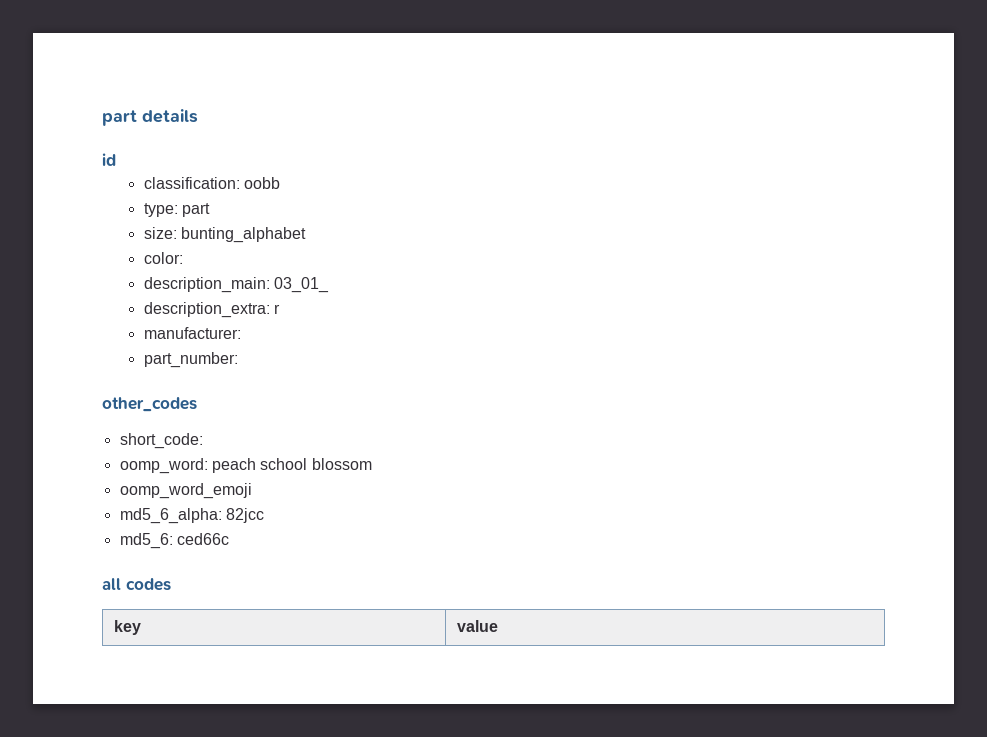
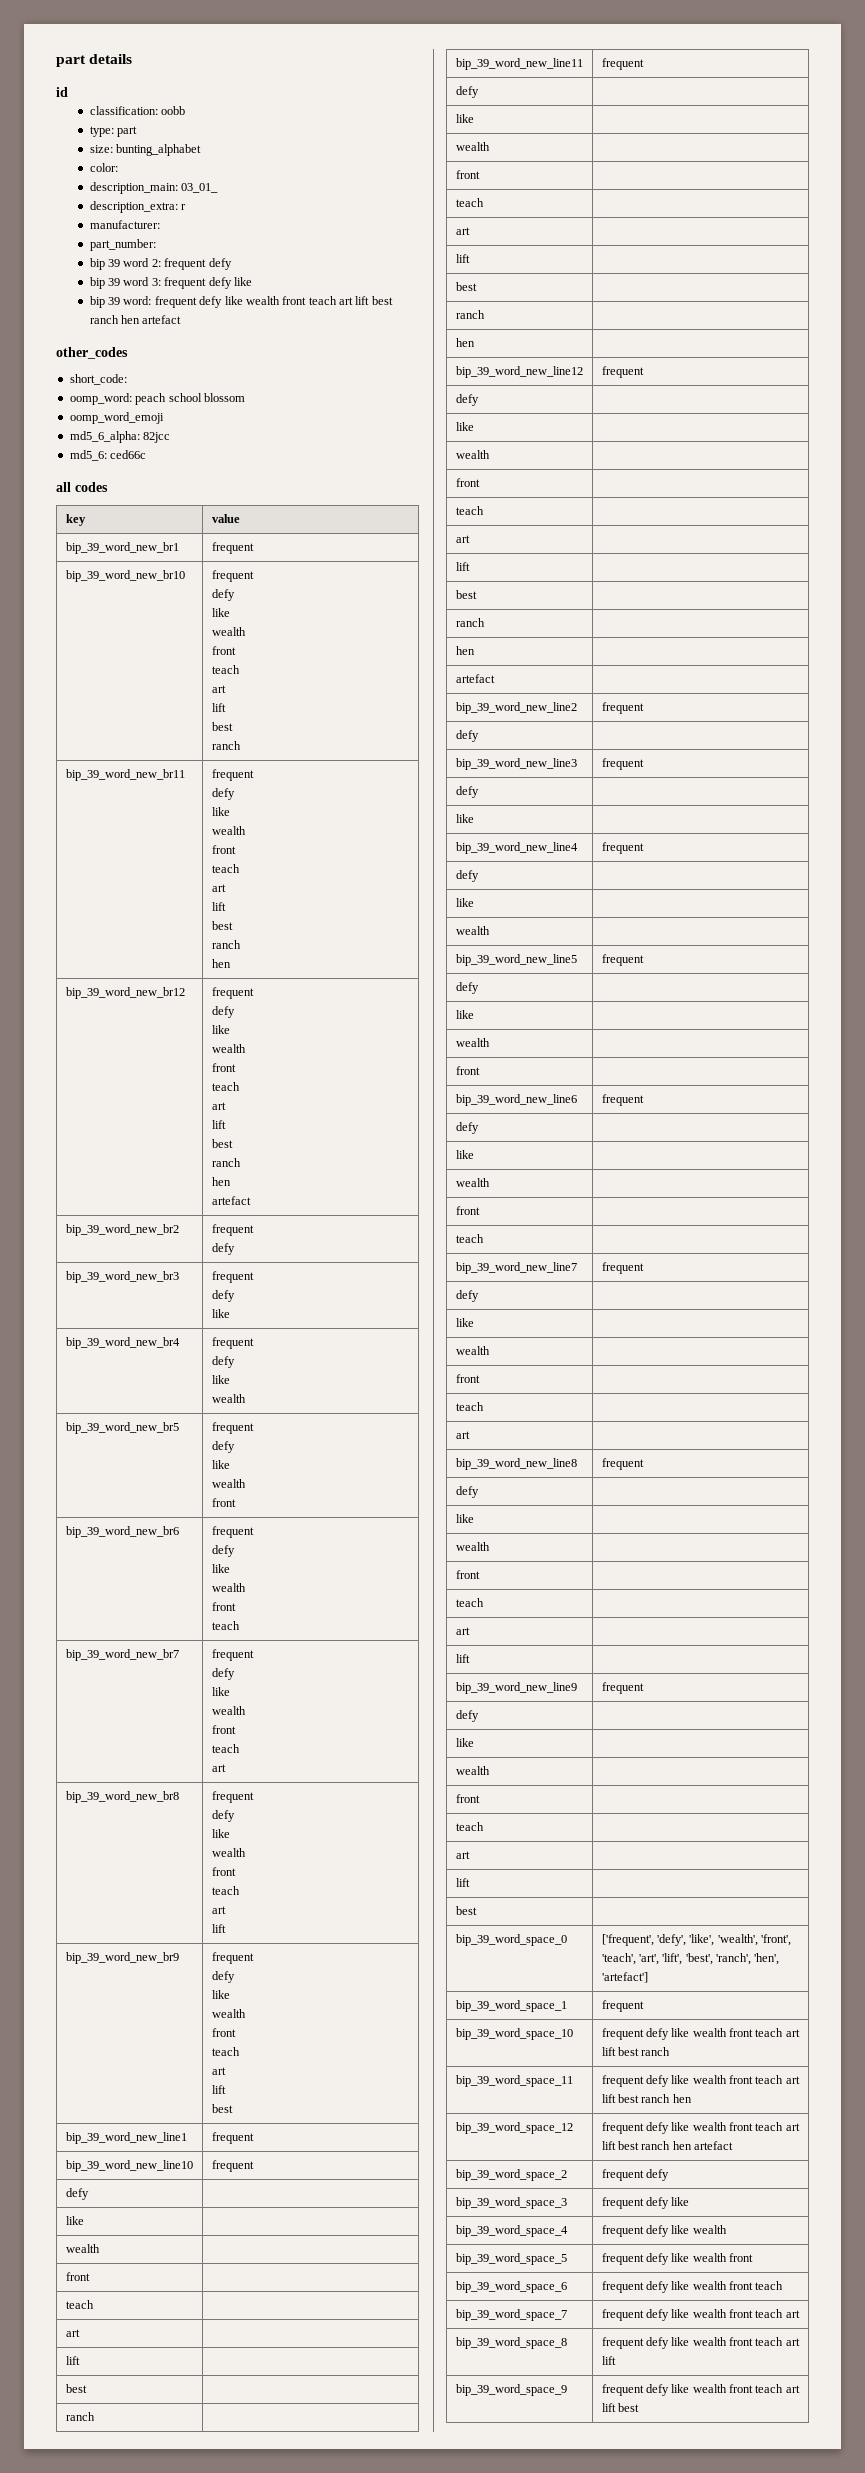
(238, 360) none -> [89,258,232,270] [89,277,252,289] [89,296,393,308] [89,315,182,324] // bip 39 word 2: frequent defy // bip 39 word 3: frequent defy like // bip 39 word: frequent defy like wealth front teach art lift best ranch hen artefact
(498, 626) none -> [65,542,179,554] [211,542,254,554] [65,570,185,582] [211,570,254,582] [211,589,235,601] [211,608,230,617] [211,627,246,636] [211,646,236,655] [211,665,240,674] [211,685,226,693] [211,703,226,712] [211,722,233,731] [211,741,241,750] [65,769,185,781] [211,769,254,781] [211,788,235,800] [211,807,230,816] [211,826,246,835] [211,845,236,854] [211,864,240,873] [211,884,226,892] [211,902,226,911] [211,921,233,930] [211,940,241,949] [211,959,231,968] [65,987,185,999] [211,987,254,999] [211,1006,235,1018] [211,1025,230,1034] [211,1044,246,1053] [211,1063,236,1072] [211,1082,240,1091] [211,1102,226,1110] [211,1120,226,1129] [211,1139,233,1148] [211,1158,241,1167] [211,1177,231,1186] [211,1196,251,1205] [65,1224,179,1236] [211,1224,254,1236] [211,1243,235,1255] [65,1271,179,1283] [211,1271,254,1283] [211,1290,235,1302] [211,1309,230,1318] [65,1337,180,1349] [211,1337,254,1349] [211,1356,235,1368] [211,1375,230,1384] [211,1394,246,1403] [65,1422,179,1434] [211,1422,254,1434] [211,1441,235,1453] [211,1460,230,1469] [211,1479,246,1488] [211,1498,236,1507] [65,1526,179,1538] [211,1526,254,1538] [211,1545,235,1557] [211,1564,230,1573] [211,1583,246,1592] [211,1602,236,1611] [211,1621,240,1630] [65,1649,179,1661] [211,1649,254,1661] [211,1668,235,1680] [211,1687,230,1696] [211,1706,246,1715] [211,1725,236,1734] [211,1744,240,1753] [211,1764,226,1772] [65,1791,179,1803] [211,1791,254,1803] [211,1810,235,1822] [211,1829,230,1838] [211,1848,246,1857] [211,1867,236,1876] [211,1886,240,1895] [211,1906,226,1914] [211,1924,226,1933] [65,1952,179,1964] [211,1952,254,1964] [211,1971,235,1983] [211,1990,230,1999] [211,2009,246,2018] [211,2028,236,2037] [211,2047,240,2056] [211,2067,226,2075] [211,2085,226,2094] [211,2104,233,2113] [65,2132,187,2144] [211,2132,254,2144] [65,2160,193,2172] [211,2160,254,2172] [65,2188,89,2200] [65,2216,84,2225] [65,2244,100,2253] [65,2272,90,2281] [65,2300,94,2309] [65,2329,80,2337] [65,2356,80,2365] [65,2384,87,2393] [65,2412,95,2421] [455,58,583,70] [601,58,644,70] [455,86,479,98] [455,114,474,123] [455,142,490,151] [455,170,480,179] [455,198,484,207] [455,227,470,235] [455,254,470,263] [455,282,477,291] [455,310,485,319] [455,338,475,347] [455,366,583,378] [601,366,644,378] [455,394,479,406] [455,422,474,431] [455,450,490,459] [455,478,480,487] [455,506,484,515] [455,535,470,543] [455,562,470,571] [455,590,477,599] [455,618,485,627] [455,646,475,655] [455,674,495,683] [455,702,577,714] [601,702,644,714] [455,730,479,742] [455,758,577,770] [601,758,644,770] [455,786,479,798] [455,814,474,823] [455,842,578,854] [601,842,644,854] [455,870,479,882] [455,898,474,907] [455,926,490,935] [455,954,577,966] [601,954,644,966] [455,982,479,994] [455,1010,474,1019] [455,1038,490,1047] [455,1066,480,1075] [455,1094,577,1106] [601,1094,644,1106] [455,1122,479,1134] [455,1150,474,1159] [455,1178,490,1187] [455,1206,480,1215] [455,1234,484,1243] [455,1262,577,1274] [601,1262,644,1274] [455,1290,479,1302] [455,1318,474,1327] [455,1346,490,1355] [455,1374,480,1383] [455,1402,484,1411] [455,1431,470,1439] [455,1458,577,1470] [601,1458,644,1470] [455,1486,479,1498] [455,1514,474,1523] [455,1542,490,1551] [455,1570,480,1579] [455,1598,484,1607] [455,1627,470,1635] [455,1654,470,1663] [455,1682,577,1694] [601,1682,644,1694] [455,1710,479,1722] [455,1738,474,1747] [455,1766,490,1775] [455,1794,480,1803] [455,1822,484,1831] [455,1851,470,1859] [455,1878,470,1887] [455,1906,477,1915] [455,1934,567,1946] [601,1934,791,1946] [601,1953,780,1965] [601,1972,648,1983] [455,2000,567,2012] [601,2000,644,2012] [455,2028,573,2040] [601,2028,800,2040] [601,2047,671,2056] [455,2075,573,2087] [601,2075,800,2087] [601,2094,692,2103] [455,2122,573,2134] [601,2122,800,2134] [601,2141,733,2150] [455,2169,567,2181] [601,2169,669,2181] [455,2197,567,2209] [601,2197,690,2209] [455,2225,568,2237] [601,2225,727,2237] [455,2253,567,2265] [601,2253,753,2265] [455,2281,567,2293] [601,2281,784,2293] [455,2309,567,2321] [601,2309,800,2321] [455,2337,567,2349] [601,2337,800,2349] [601,2356,616,2365] [455,2384,567,2396] [601,2384,800,2396] [601,2403,639,2412] // bip_39_word_new_br1 | frequent // bip_39_word_new_br10 | frequent // defy // like // wealth // front // teach // art // lift // best // ranch // bip_39_word_new_br11 | frequent // defy // like // wealth // front // teach // art // lift // best // ranch // hen // bip_39_word_new_br12 | frequent // defy // like // wealth // front // teach // art // lift // best // ranch // hen // artefact // bip_39_word_new_br2 | frequent // defy // bip_39_word_new_br3 | frequent // defy // like // bip_39_word_new_br4 | frequent // defy // like // wealth // bip_39_word_new_br5 | frequent // defy // like // wealth // front // bip_39_word_new_br6 | frequent // defy // like // wealth // front // teach // bip_39_word_new_br7 | frequent // defy // like // wealth // front // teach // art // bip_39_word_new_br8 | frequent // defy // like // wealth // front // teach // art // lift // bip_39_word_new_br9 | frequent // defy // like // wealth // front // teach // art // lift // best // bip_39_word_new_line1 | frequent // bip_39_word_new_line10 | frequent // defy | // like | // wealth | // front | // teach | // art | // lift | // best | // ranch | // bip_39_word_new_line11 | frequent // defy | // like | // wealth | // front | // teach | // art | // lift | // best | // ranch | // hen | // bip_39_word_new_line12 | frequent // defy | // like | // wealth | // front | // teach | // art | // lift | // best | // ranch | // hen | // artefact | // bip_39_word_new_line2 | frequent // defy | // bip_39_word_new_line3 | frequent // defy | // like | // bip_39_word_new_line4 | frequent // defy | // like | // wealth | // bip_39_word_new_line5 | frequent // defy | // like | // wealth | // front | // bip_39_word_new_line6 | frequent // defy | // like | // wealth | // front | // teach | // bip_39_word_new_line7 | frequent // defy | // like | // wealth | // front | // teach | // art | // bip_39_word_new_line8 | frequent // defy | // like | // wealth | // front | // teach | // art | // lift | // bip_39_word_new_line9 | frequent // defy | // like | // wealth | // front | // teach | // art | // lift | // best | // bip_39_word_space_0 | ['frequent', 'defy', 'like', 'wealth', 'front', 'teach', 'art', 'lift', 'best', 'ranch', 'hen', 'artefact'] // bip_39_word_space_1 | frequent // bip_39_word_space_10 | frequent defy like wealth front teach art lift best ranch // bip_39_word_space_11 | frequent defy like wealth front teach art lift best ranch hen // bip_39_word_space_12 | frequent defy like wealth front teach art lift best ranch hen artefact // bip_39_word_space_2 | frequent defy // bip_39_word_space_3 | frequent defy like // bip_39_word_space_4 | frequent defy like wealth // bip_39_word_space_5 | frequent defy like wealth front // bip_39_word_space_6 | frequent defy like wealth front teach // bip_39_word_space_7 | frequent defy like wealth front teach art // bip_39_word_space_8 | frequent defy like wealth front teach art lift // bip_39_word_space_9 | frequent defy like wealth front teach art lift best

